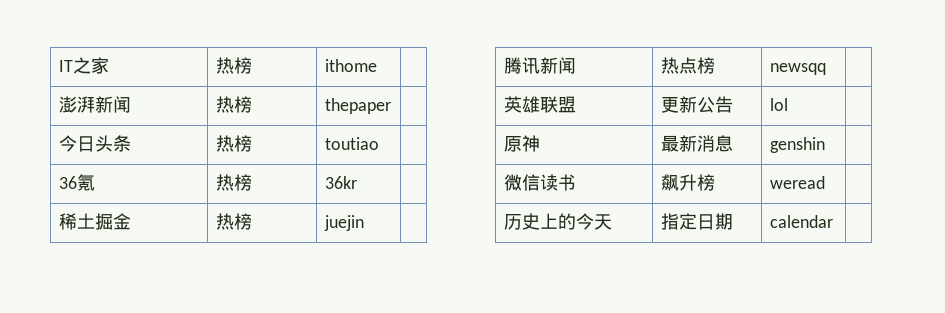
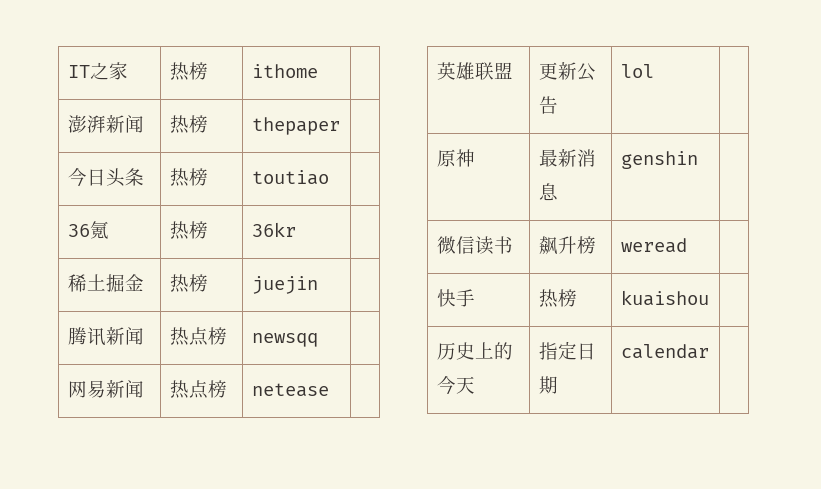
(826, 69) none -> [67,380,144,398] [169,380,227,399] [251,383,329,397] // 网易新闻 | 热点榜 | netease |
(825, 182) none -> [436,289,475,307] [538,289,577,308] [620,290,709,306] // 快手 | 热榜 | kuaishou |

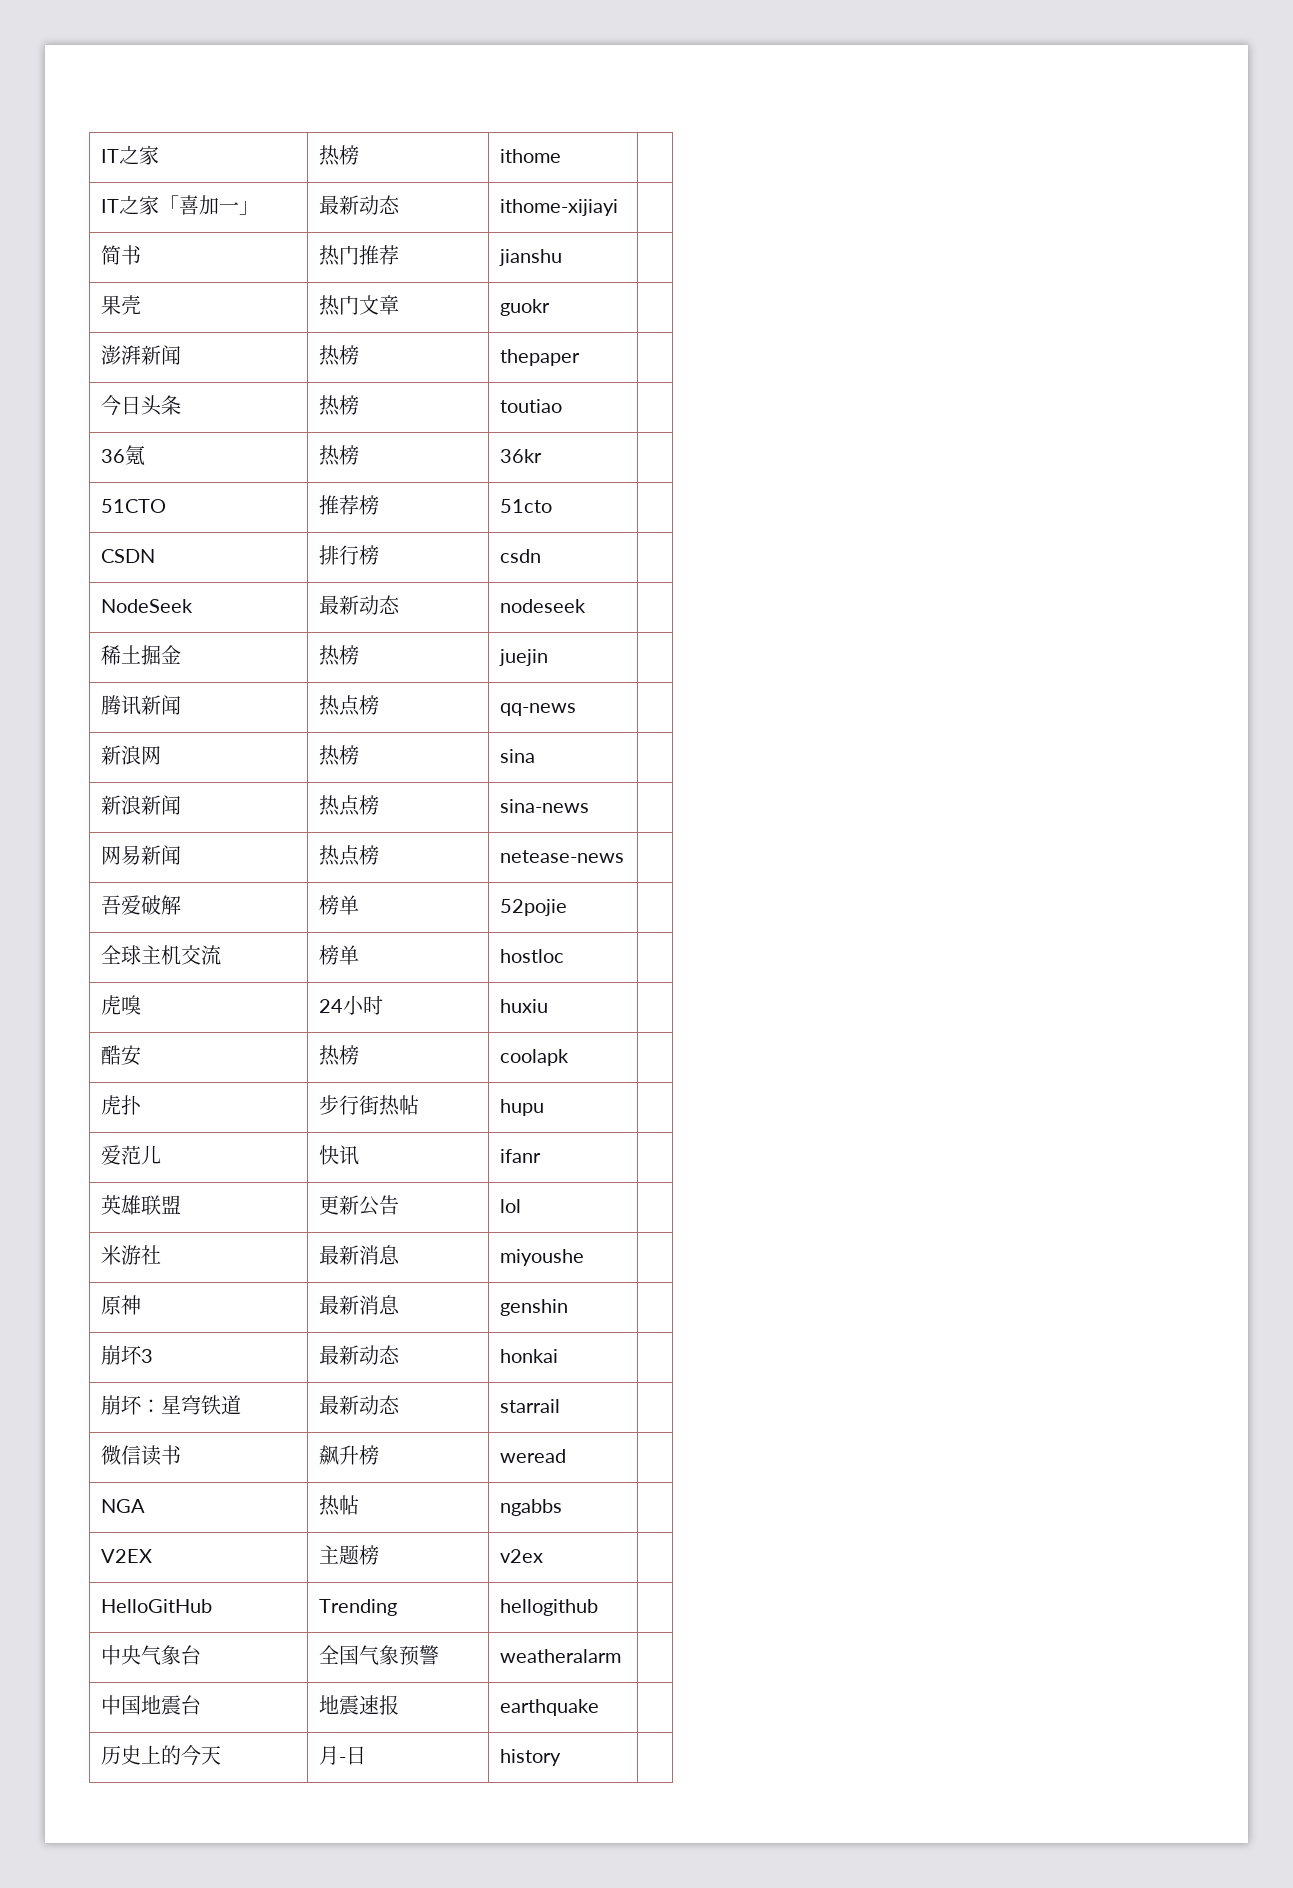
(318, 71) none -> [101,195,260,215] [319,195,401,215] [500,199,619,216] [101,245,142,265] [319,245,400,266] [499,249,563,266] [101,295,142,315] [319,295,400,316] [500,299,551,316] // IT之家「喜加一」 | 最新动态 | ithome-xijiayi | // 简书 | 热门推荐 | jianshu | // 果壳 | 热门文章 | guokr |
(296, 229) none -> [101,499,167,513] [319,495,380,515] [500,499,553,513] [101,549,156,563] [319,545,380,565] [500,549,542,563] [101,599,194,613] [319,595,401,615] [500,599,587,613] // 51CTO | 推荐榜 | 51cto | // CSDN | 排行榜 | csdn | // NodeSeek | 最新动态 | nodeseek |
[251,333,318,347] [67,380,144,398] [169,380,227,399] [251,383,329,397] newsqq | // 网易新闻 | 热点榜 | netease -> [500,703,577,716] [101,745,162,765] [319,745,360,766] [500,749,536,763] [101,795,182,815] [319,795,380,816] [500,799,590,813] [101,845,182,865] [319,845,380,866] [500,850,625,863] [101,895,182,915] [319,895,360,915] [500,899,568,916] [101,945,222,965] [319,945,360,965] [500,949,565,963] [101,995,142,1015] [319,995,384,1015] [500,999,549,1013] [101,1045,142,1066] [319,1045,360,1066] [500,1049,570,1066] [101,1095,142,1115] [319,1095,420,1116] [500,1099,545,1116] [101,1145,162,1165] [319,1145,360,1165] [500,1149,542,1163] qq-news | // 新浪网 | 热榜 | sina | // 新浪新闻 | 热点榜 | sina-news | // 网易新闻 | 热点榜 | netease-news | // 吾爱破解 | 榜单 | 52pojie | // 全球主机交流 | 榜单 | hostloc | // 虎嗅 | 24小时 | huxiu | // 酷安 | 热榜 | coolapk | // 虎扑 | 步行街热帖 | hupu | // 爱范儿 | 快讯 | ifanr
(654, 71) none -> [101,1245,162,1265] [319,1245,401,1265] [500,1249,585,1266] // 米游社 | 最新消息 | miyoushe |
(698, 160) none -> [101,1345,154,1365] [319,1345,401,1365] [500,1349,559,1363] [101,1395,242,1415] [319,1395,401,1415] [500,1399,561,1413] // 崩坏3 | 最新动态 | honkai | // 崩坏：星穹铁道 | 最新动态 | starrail |
[436,289,475,307] [538,289,577,308] [620,290,709,306] 快手 | 热榜 | kuaishou -> [101,1499,146,1513] [319,1495,360,1516] [500,1499,563,1516] [101,1549,153,1563] [319,1545,380,1565] [500,1549,544,1563] [101,1599,213,1613] [319,1599,398,1616] [500,1599,599,1616] [101,1645,202,1665] [319,1645,440,1666] [500,1649,622,1663] [101,1695,202,1715] [319,1695,400,1715] [500,1699,600,1716] NGA | 热帖 | ngabbs | // V2EX | 主题榜 | v2ex | // HelloGitHub | Trending | hellogithub | // 中央气象台 | 全国气象预警 | weatheralarm | // 中国地震台 | 地震速报 | earthquake
[538,341,596,360] [538,376,558,394] [620,344,709,359] 指定日期 | calendar -> [319,1746,367,1765] [500,1749,562,1766] 月-日 | history

